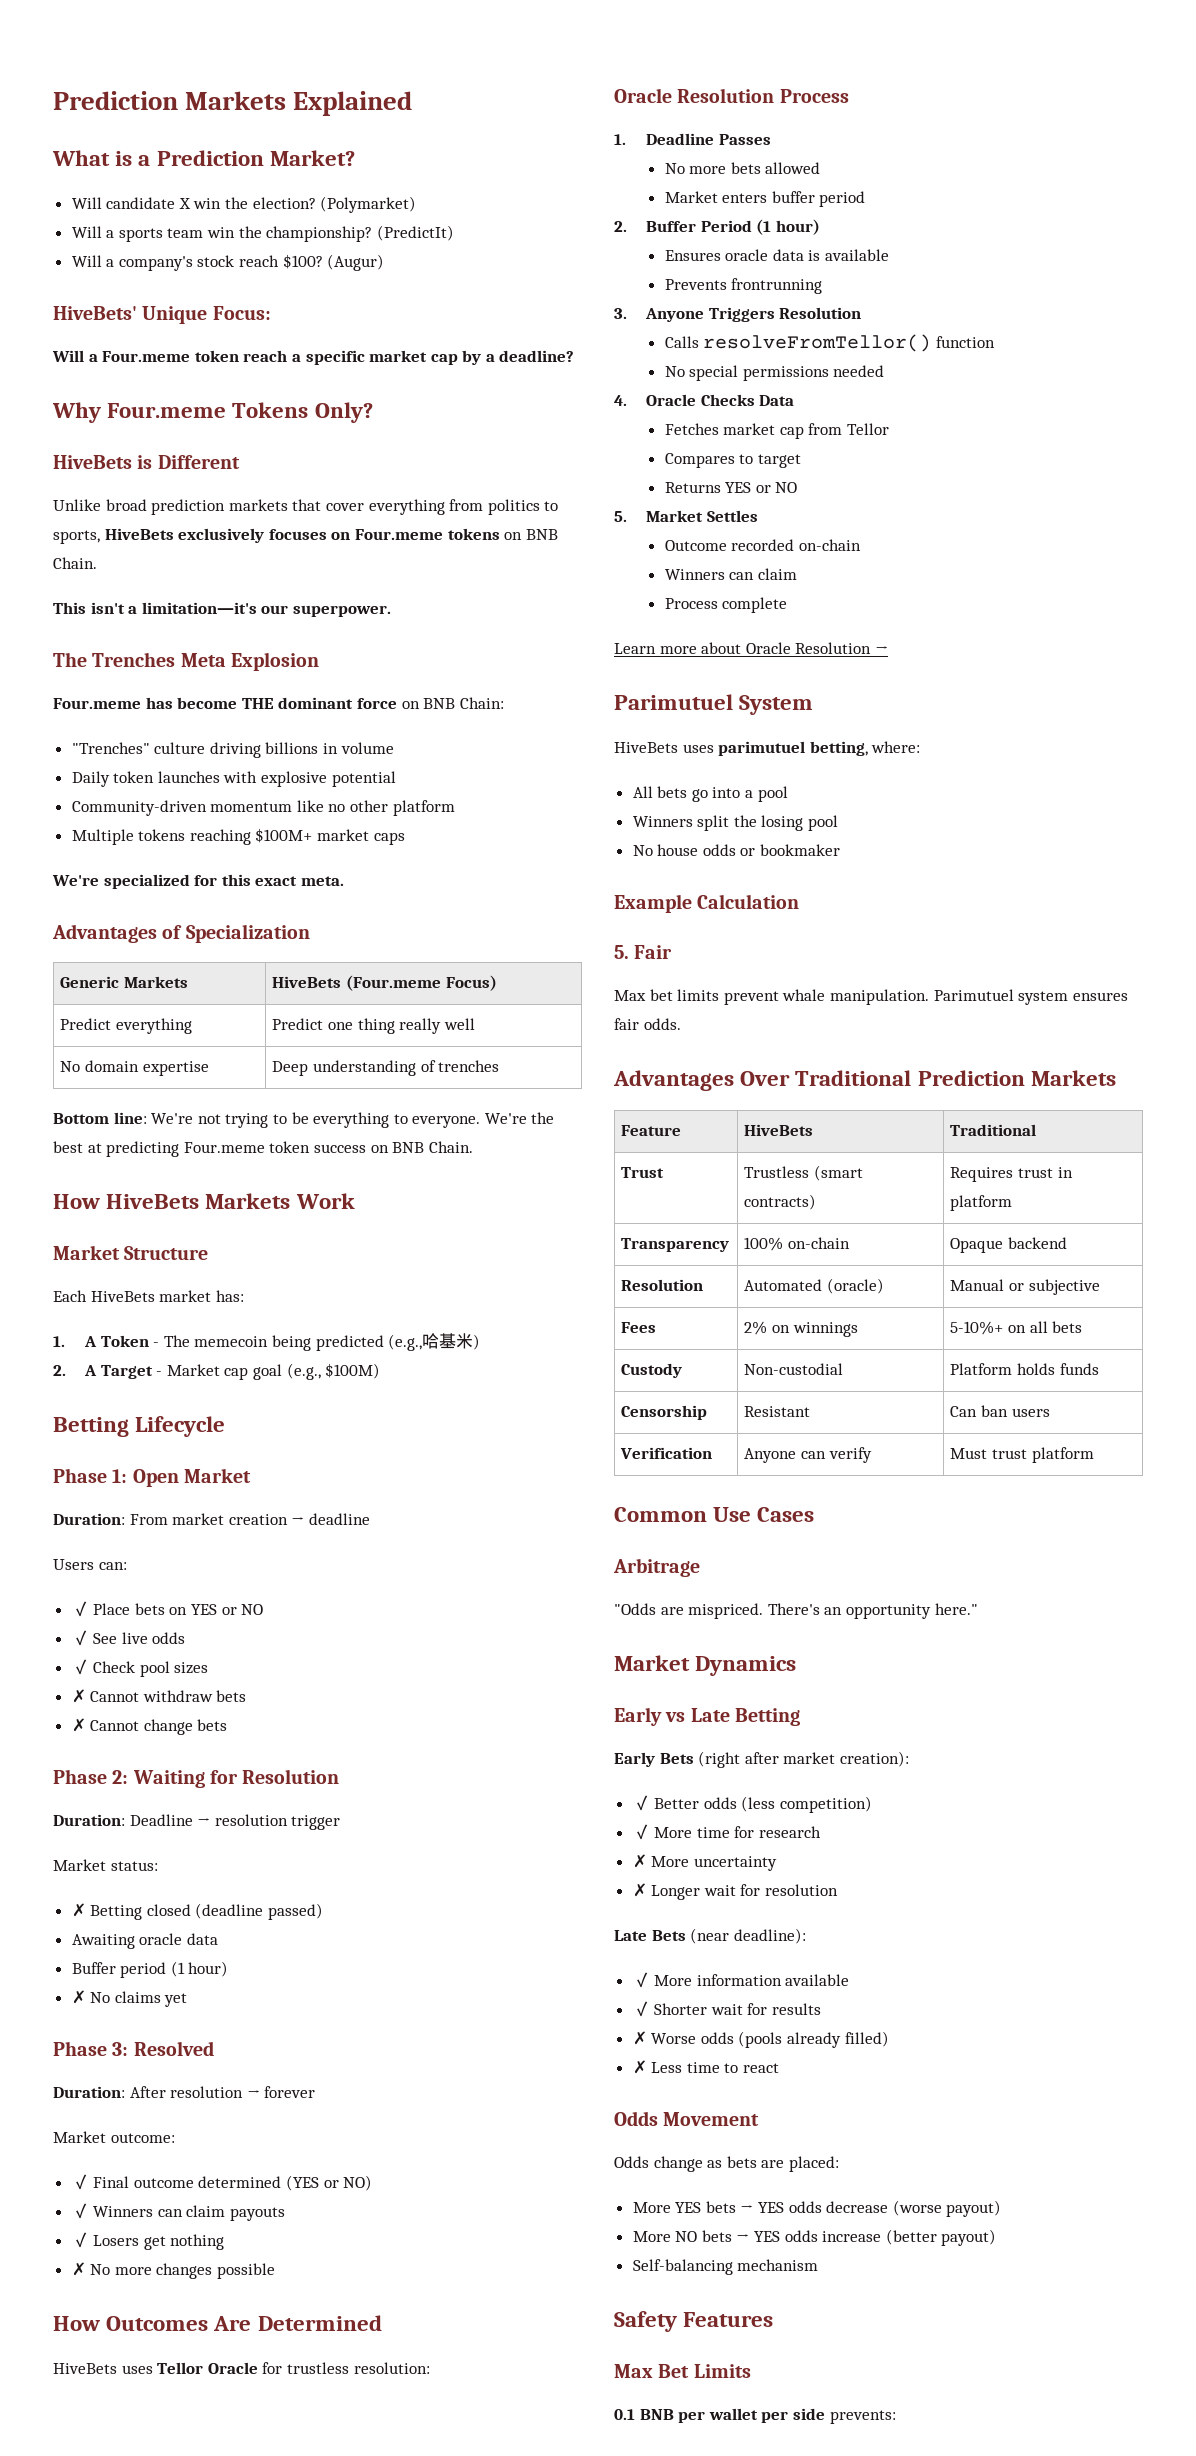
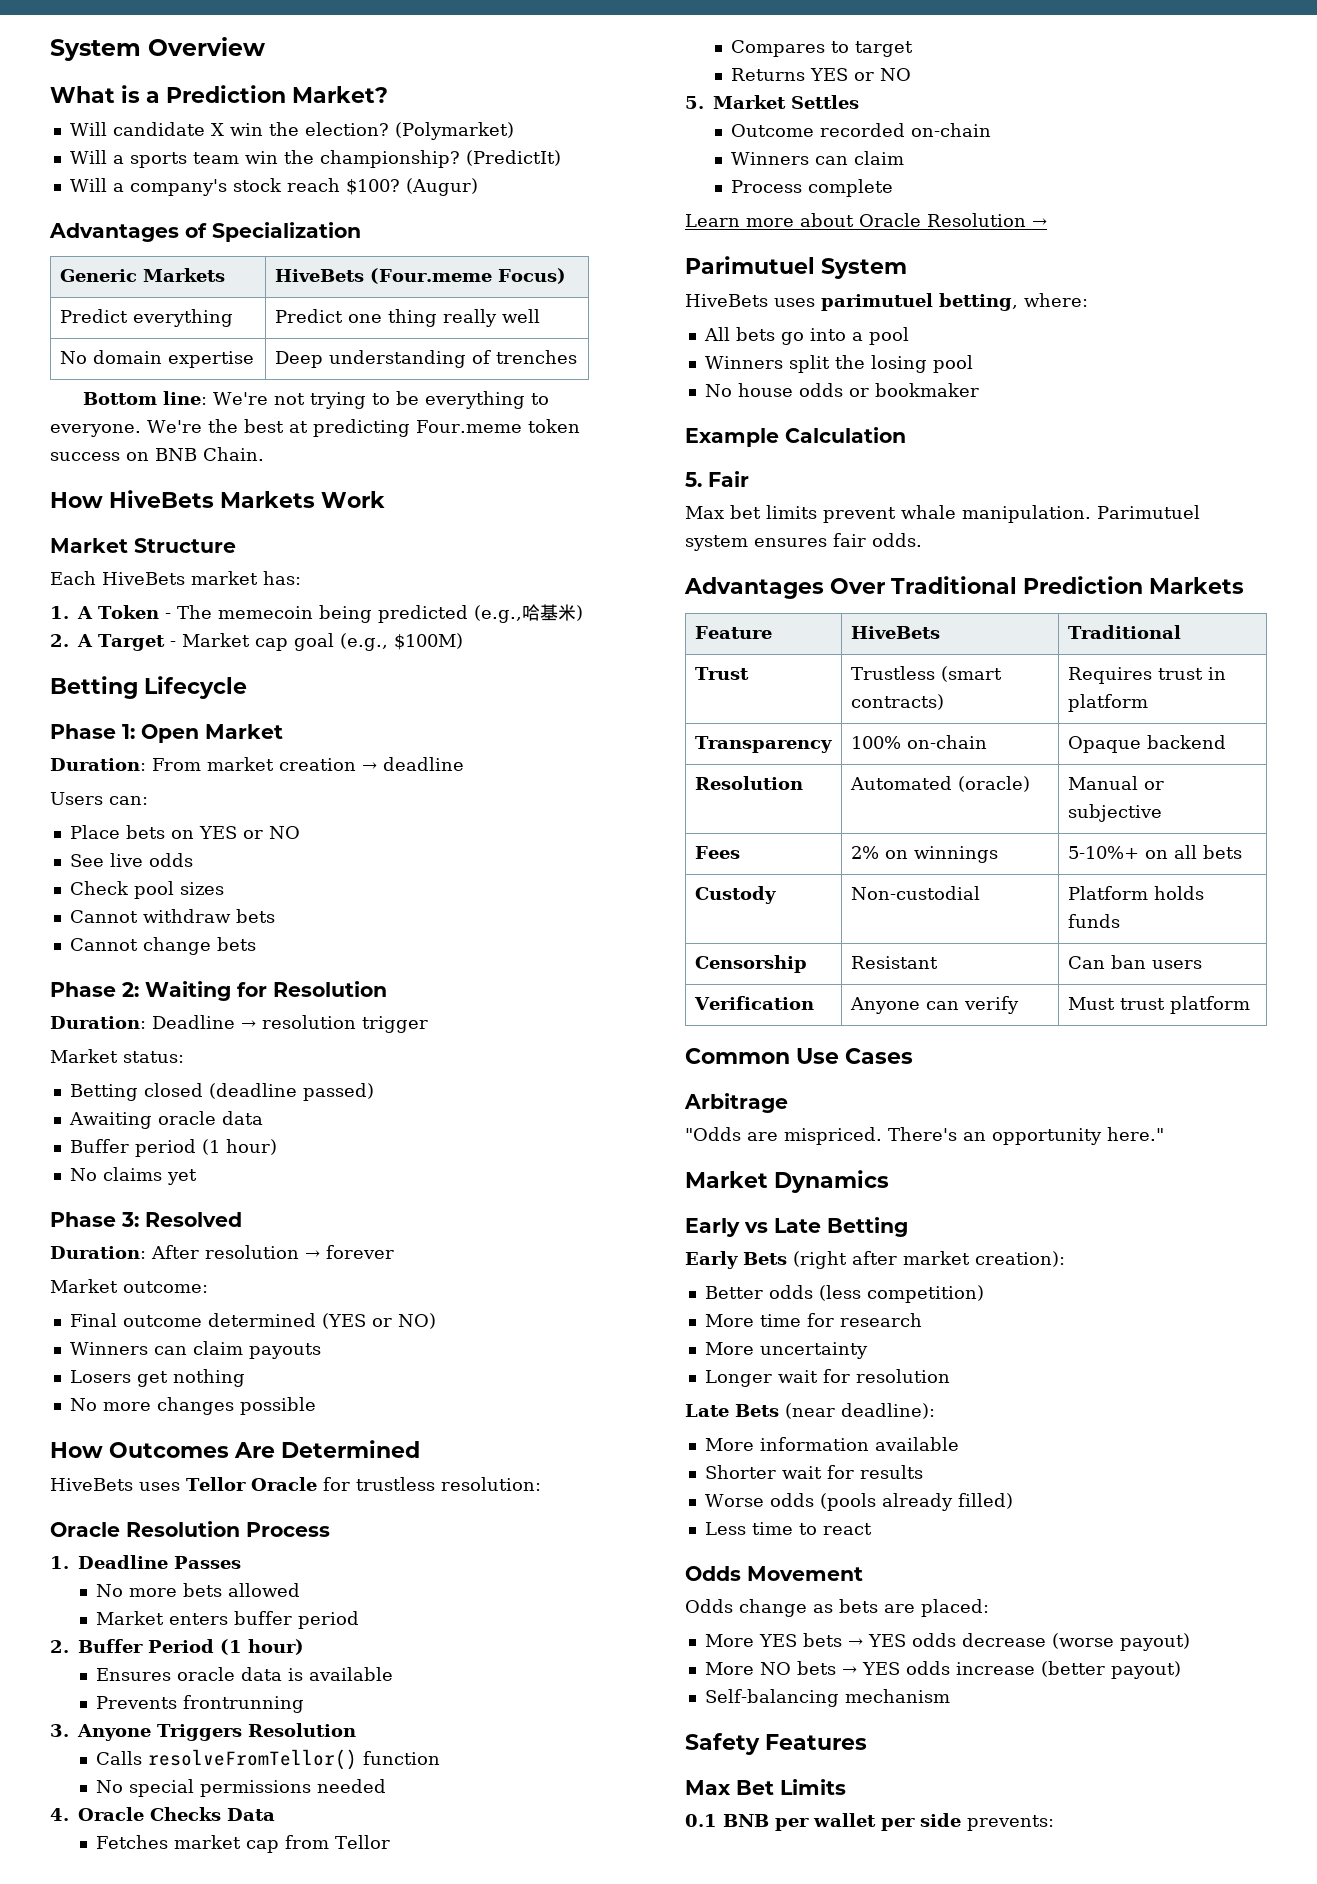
[53,91,413,116] Prediction Markets Explained -> [50,37,265,61] System Overview
[53,306,271,324] [52,350,575,365] [52,402,373,423] [53,455,240,469] [53,499,559,515] [53,528,558,544] [53,557,97,569] [53,602,391,617] [53,652,319,671] [53,697,504,709] [71,742,394,758] [71,771,396,787] [71,800,455,816] [71,828,405,845] [52,874,344,889] // HiveBets' Unique Focus: // Will a Four.meme token reach a specific market cap by a deadline? // Why Four.meme Tokens Only? // HiveBets is Different // Unlike broad prediction markets that cover everything from politics to sports, HiveBets exclusively focuses on Four.meme tokens on BNB Chain. // This isn't a limitation—it's our superpower. // The Trenches Meta Explosion // Four.meme has become THE dominant force on BNB Chain: // "Trenches" culture driving billions in volume // Daily token launches with explosive potential // Community-driven momentum like no other platform // Multiple tokens reaching $100M+ market caps // We're specialized for this exact meta. -> (478, 187) none
[71,1601,89,1617] ✓ -> (148, 800) none
[71,1630,89,1646] ✓ -> (300, 832) none
[71,1659,89,1675] ✓ -> (193, 860) none
[71,1689,86,1703] ✗ -> (224, 888) none
[71,1718,86,1732] ✗ -> (275, 916) none
[71,1903,86,1917] ✗ -> (184, 1057) none
[71,1990,86,2004] ✗ -> (277, 1147) none
[71,2174,89,2190] ✓ -> (208, 1287) none
[71,2203,89,2219] ✓ -> (436, 1321) none
[71,2232,89,2248] ✓ -> (321, 1351) none
[71,2262,86,2276] ✗ -> (245, 1378) none
[632,1795,650,1811] ✓ -> (1065, 1259) none
[632,1824,650,1840] ✓ -> (984, 1294) none
[632,1854,647,1868] ✗ -> (922, 1320) none
[632,1883,647,1897] ✗ -> (868, 1350) none
[632,1972,650,1988] ✓ -> (935, 1411) none
[632,2001,650,2017] ✓ -> (959, 1444) none
[632,2031,647,2045] ✗ -> (923, 1472) none
[632,2060,647,2074] ✗ -> (1013, 1501) none

